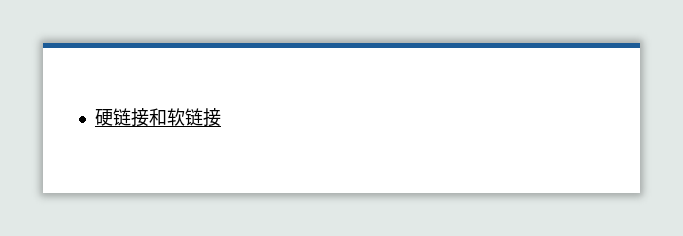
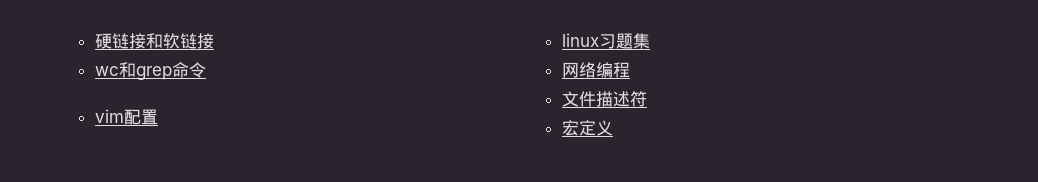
(221, 117) none -> [94,62,206,80] [94,109,158,125] [561,33,650,49] [561,62,630,78] [561,91,647,107] [561,120,613,136] // wc和grep命令 // vim配置 // linux习题集 // 网络编程 // 文件描述符 // 宏定义

